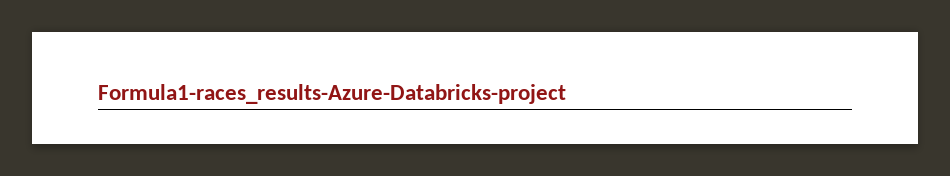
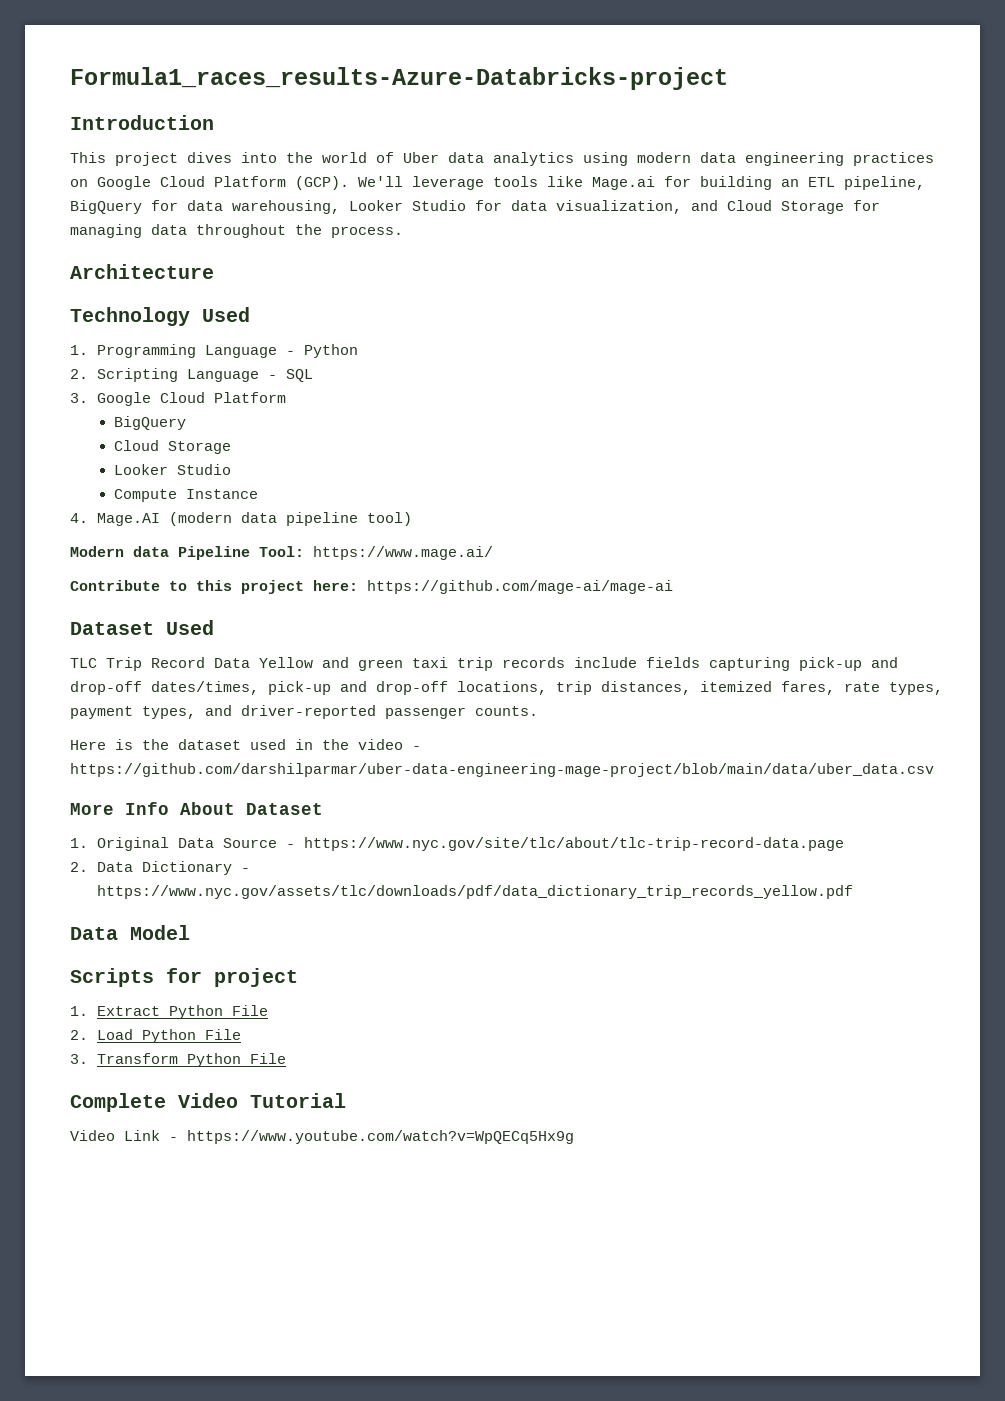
[98,84,566,104] Formula1-races_results-Azure-Databricks-project -> [70,67,728,90] [70,115,214,130] [70,152,934,166] [70,176,925,190] [70,200,880,214] [70,224,403,238] [70,264,214,279] [70,307,250,326] [70,344,359,358] [70,368,314,382] [70,392,287,406] [113,416,186,430] [113,440,231,454] [113,464,231,475] [113,489,258,502] [70,512,413,526] [70,546,493,560] [70,580,673,594] [70,620,214,635] [70,657,898,671] [70,681,943,695] [70,705,538,719] [70,739,421,750] [70,763,934,777] [70,802,323,815] [70,837,845,851] [70,861,251,875] [97,885,854,899] [70,925,190,940] [70,968,298,987] [70,1005,269,1019] [70,1029,242,1043] [70,1053,287,1067] [70,1093,346,1112] [70,1130,574,1144] Formula1_races_results-Azure-Databricks-project // Introduction // This project dives into the world of Uber data analytics using modern data engineering practices on Google Cloud Platform (GCP). We'll leverage tools like Mage.ai for building an ETL pipeline, BigQuery for data warehousing, Looker Studio for data visualization, and Cloud Storage for managing data throughout the process. // Architecture // Technology Used // 1. Programming Language - Python // 2. Scripting Language - SQL // 3. Google Cloud Platform // BigQuery // Cloud Storage // Looker Studio // Compute Instance // 4. Mage.AI (modern data pipeline tool) // Modern data Pipeline Tool: https://www.mage.ai/ // Contribute to this project here: https://github.com/mage-ai/mage-ai // Dataset Used // TLC Trip Record Data Yellow and green taxi trip records include fields capturing pick-up and drop-off dates/times, pick-up and drop-off locations, trip distances, itemized fares, rate types, payment types, and driver-reported passenger counts. // Here is the dataset used in the video - https://github.com/darshilparmar/uber-data-engineering-mage-project/blob/main/data/uber_data.csv // More Info About Dataset // 1. Original Data Source - https://www.nyc.gov/site/tlc/about/tlc-trip-record-data.page // 2. Data Dictionary - https://www.nyc.gov/assets/tlc/downloads/pdf/data_dictionary_trip_records_yellow.pdf // Data Model // Scripts for project // 1. Extract Python File // 2. Load Python File // 3. Transform Python File // Complete Video Tutorial // Video Link - https://www.youtube.com/watch?v=WpQECq5Hx9g

